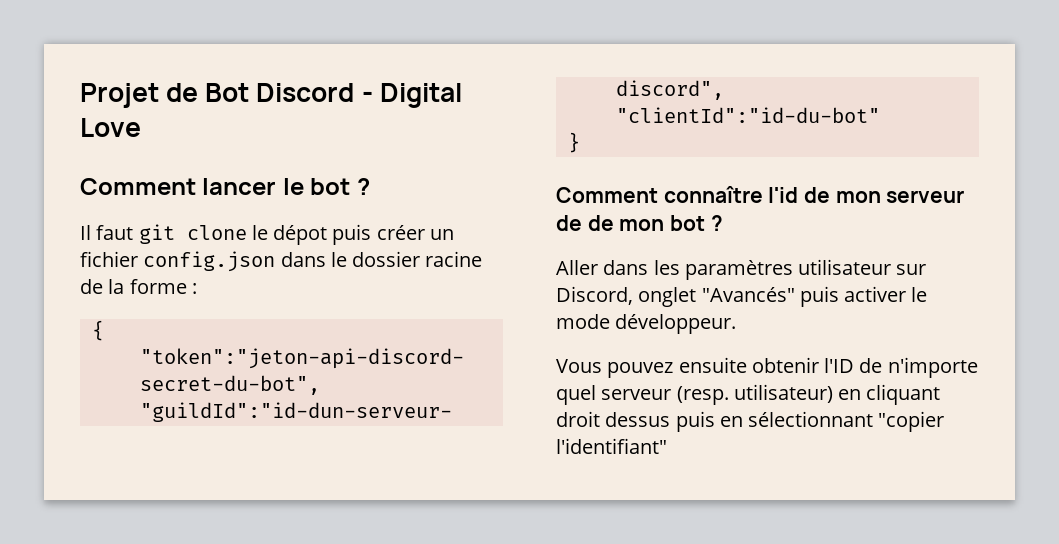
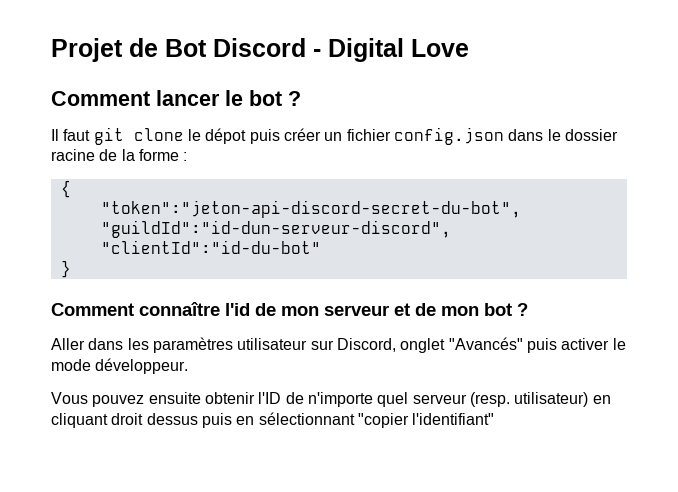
[556,215,582,231] de -> [394,303,410,316] et

